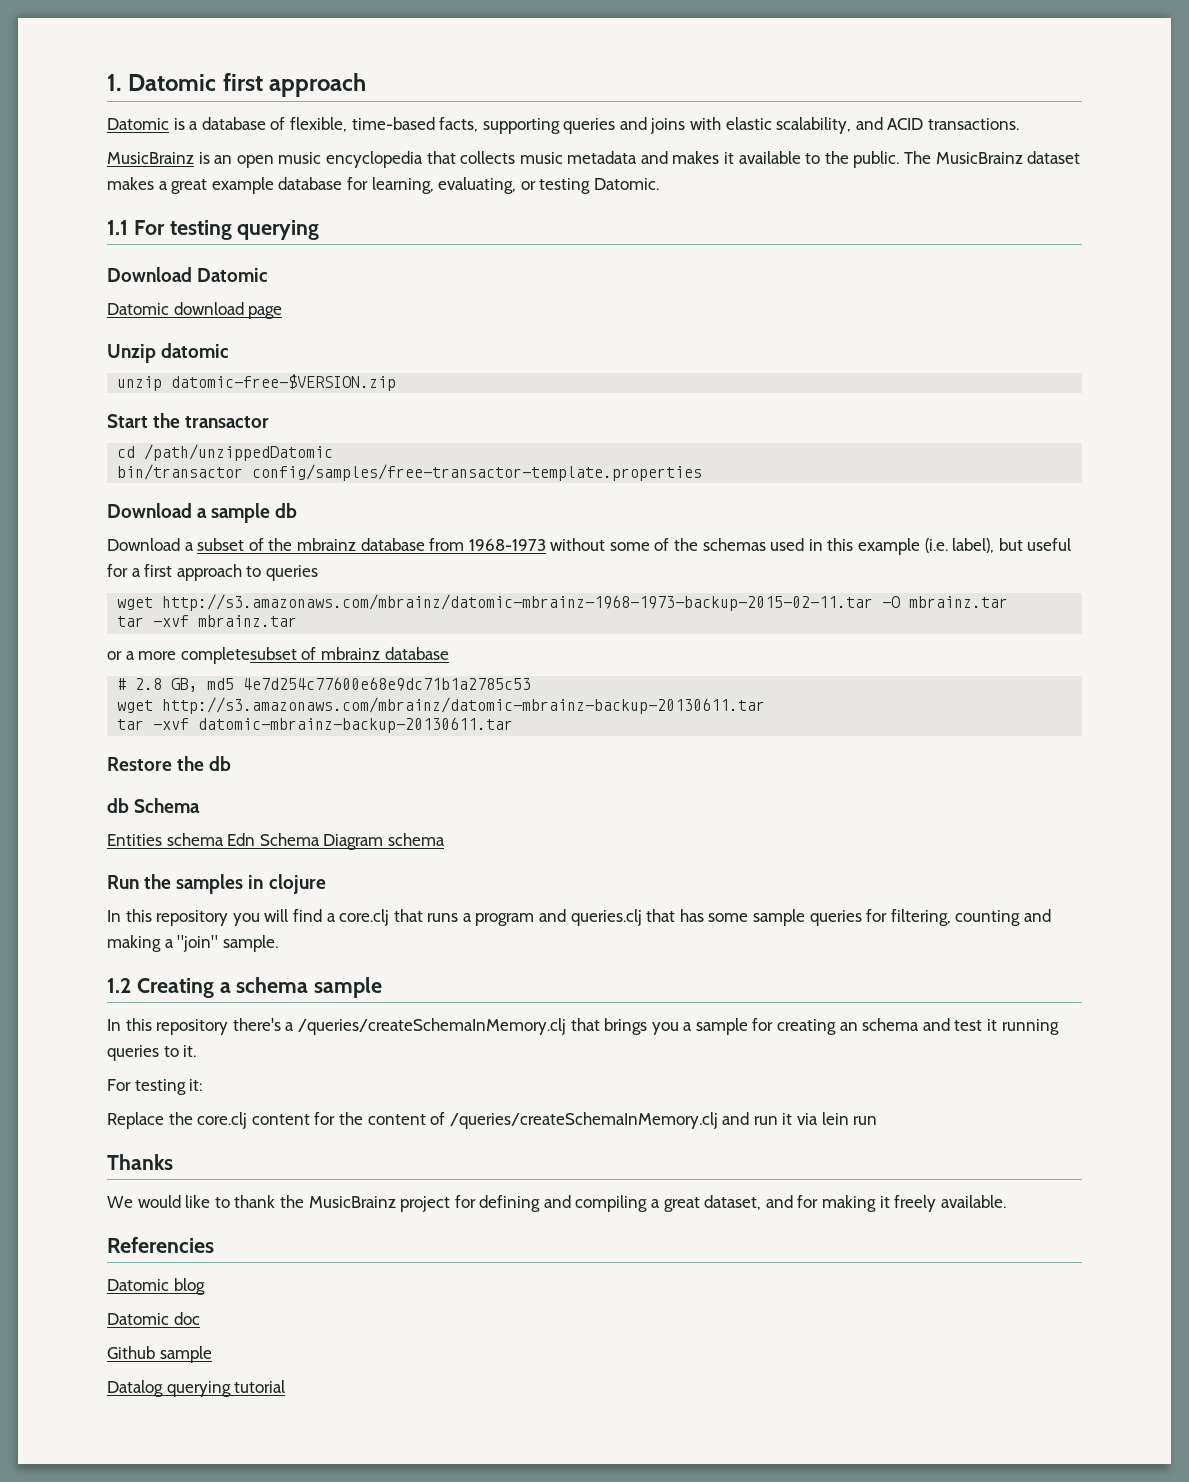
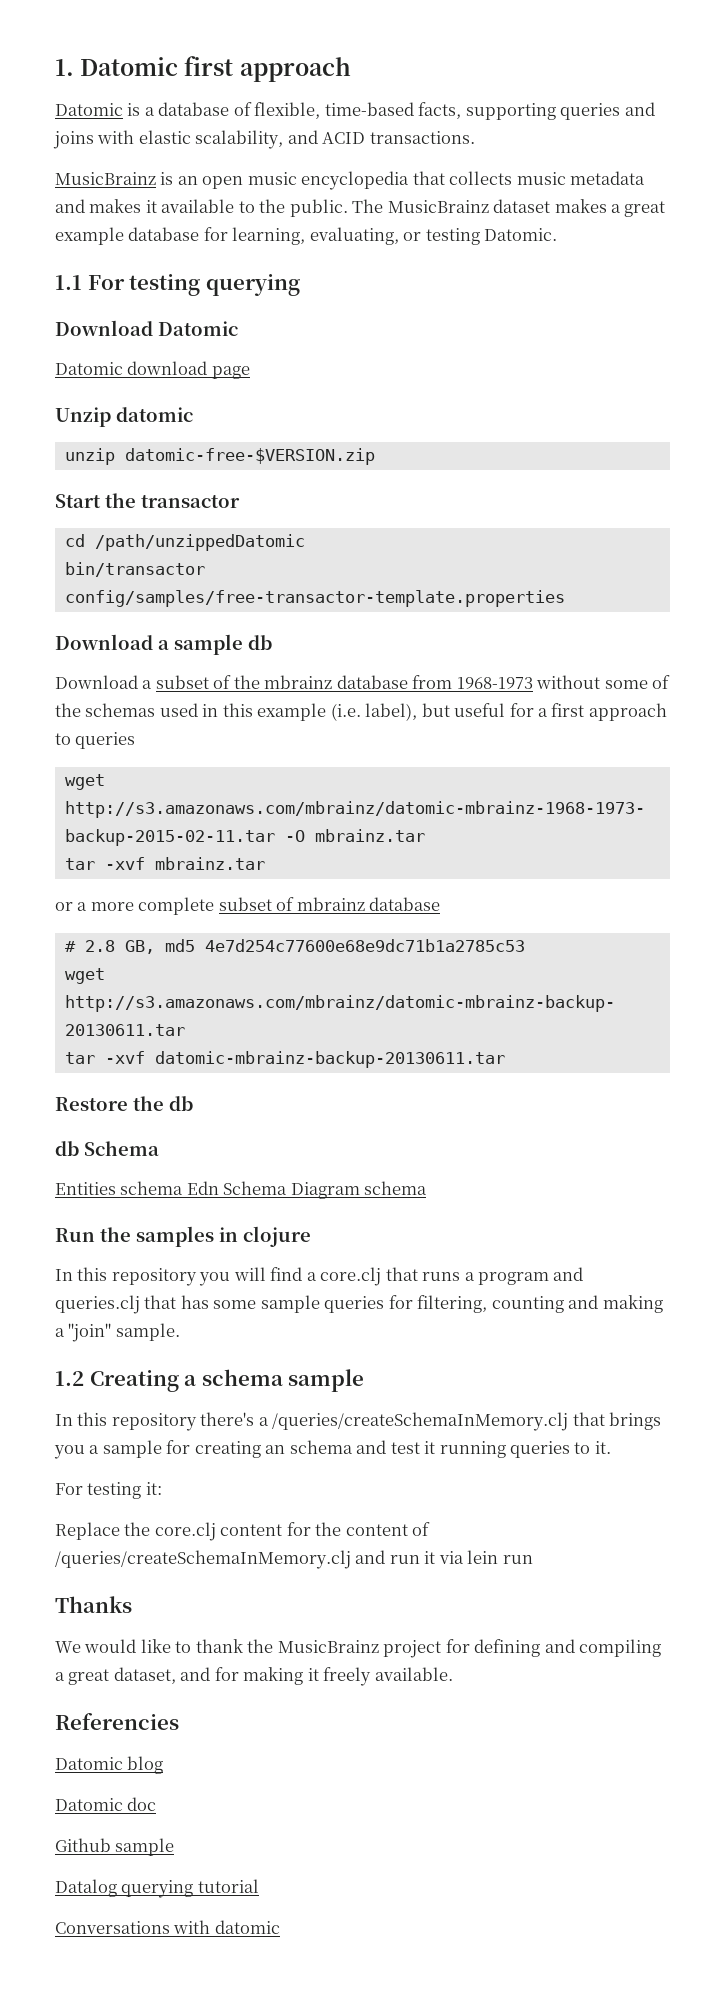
[180,647,297,664] completesubset -> [138,897,272,915] complete subset
(286, 1386) none -> [55,1920,280,1934] // Conversations with datomic

